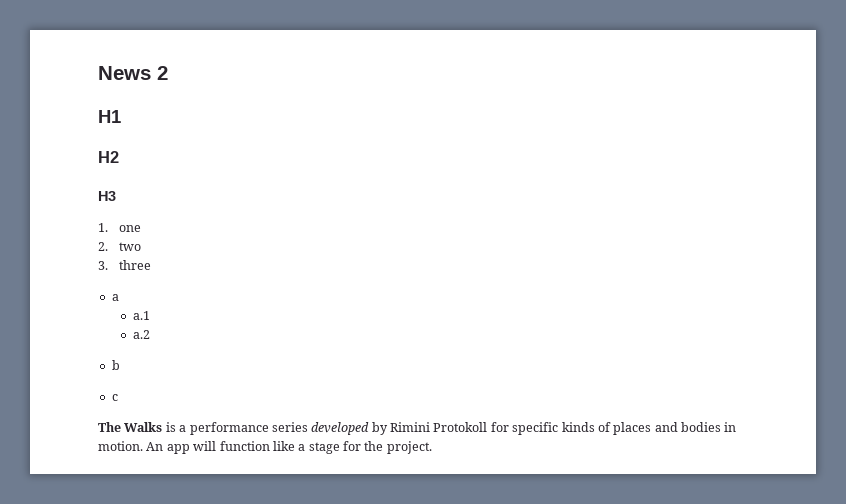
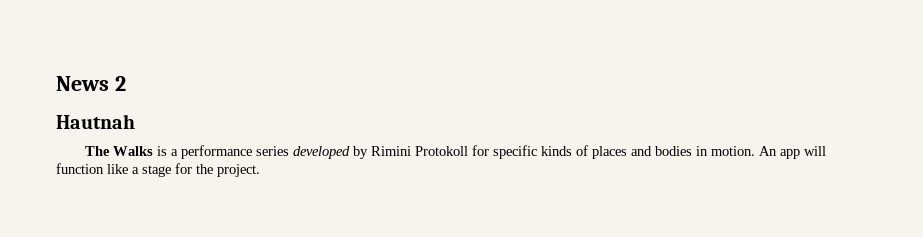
[98,110,121,123] [98,151,119,163] [98,191,116,201] [98,223,141,232] [98,242,141,251] [98,260,151,270] [111,294,119,301] [132,311,150,320] [132,330,150,339] [111,360,120,370] [111,394,118,401] H1 // H2 // H3 // 1. one // 2. two // 3. three // a // a.1 // a.2 // b // c -> [56,114,135,129] Hautnah

